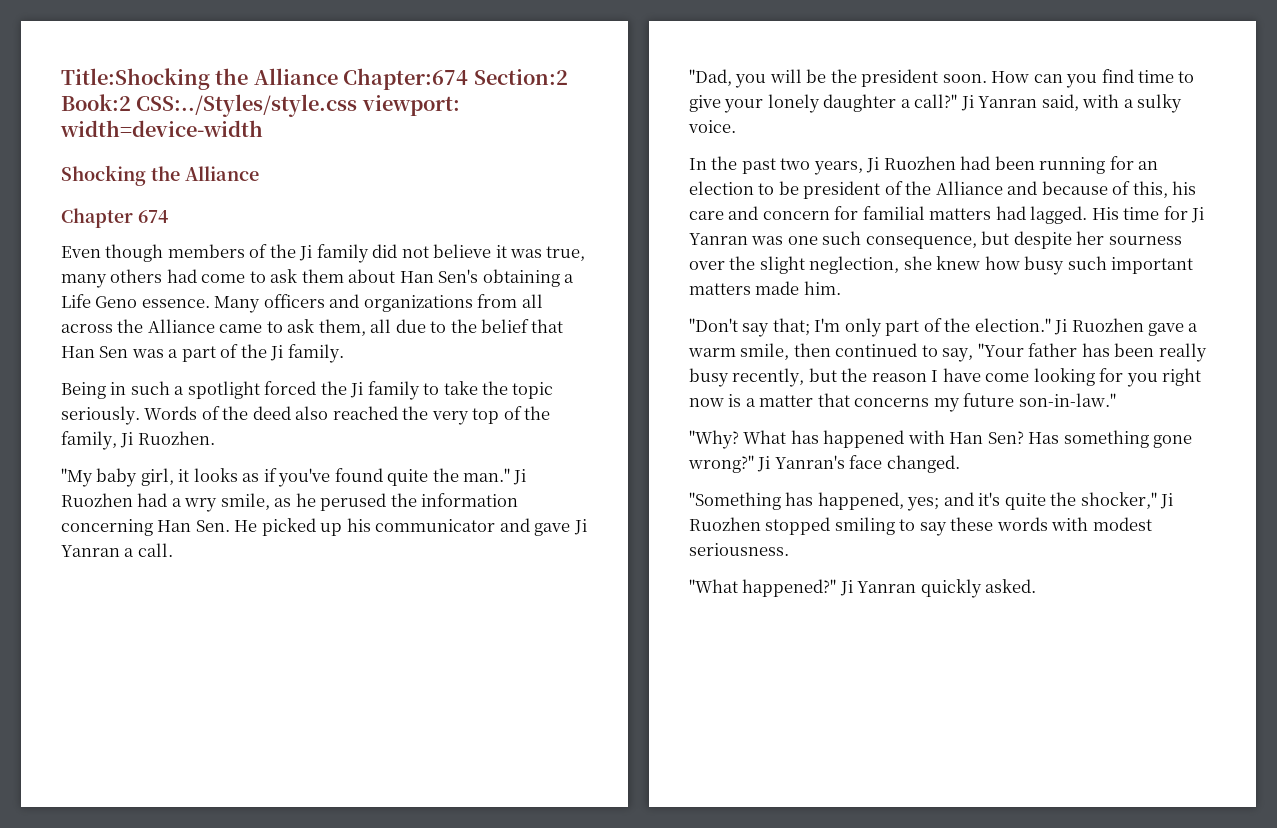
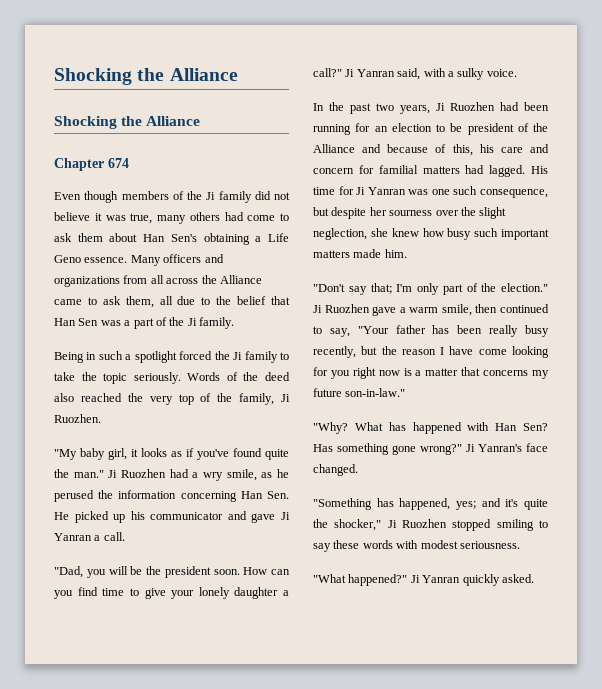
[61,68,568,90] [61,94,460,117] [60,120,263,137] Title:Shocking the Alliance Chapter:674 Section:2 Book:2 CSS:../Styles/style.css viewport: width=device-width -> [54,68,238,85] Shocking the Alliance

